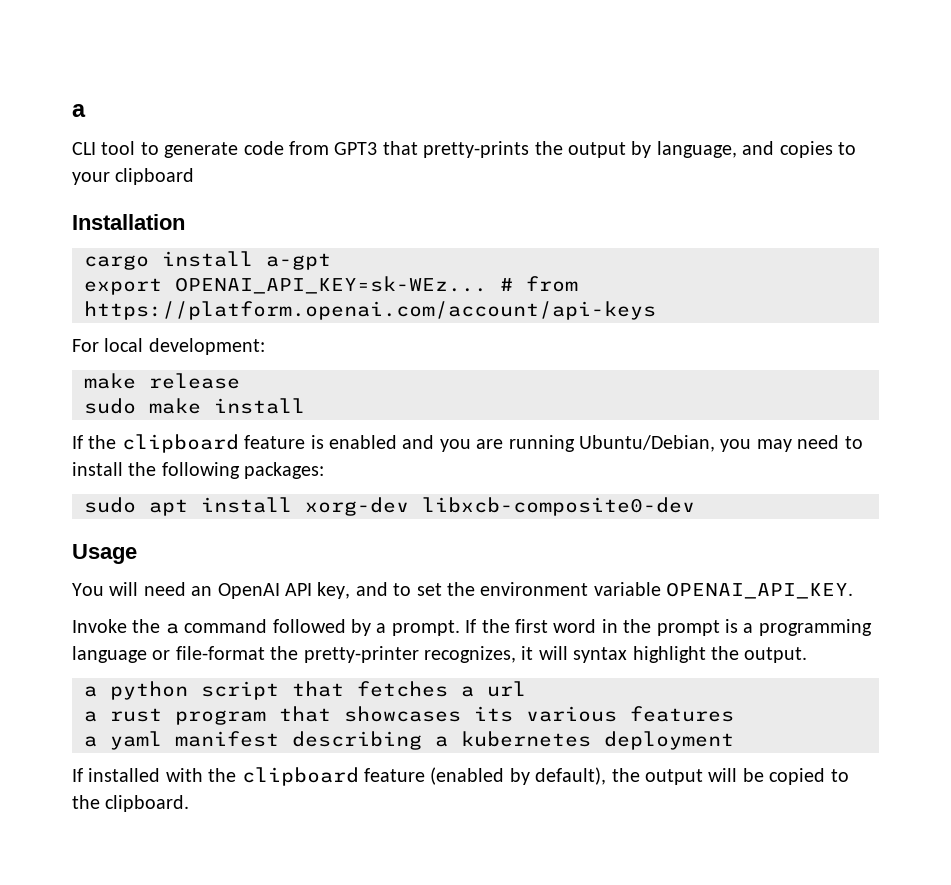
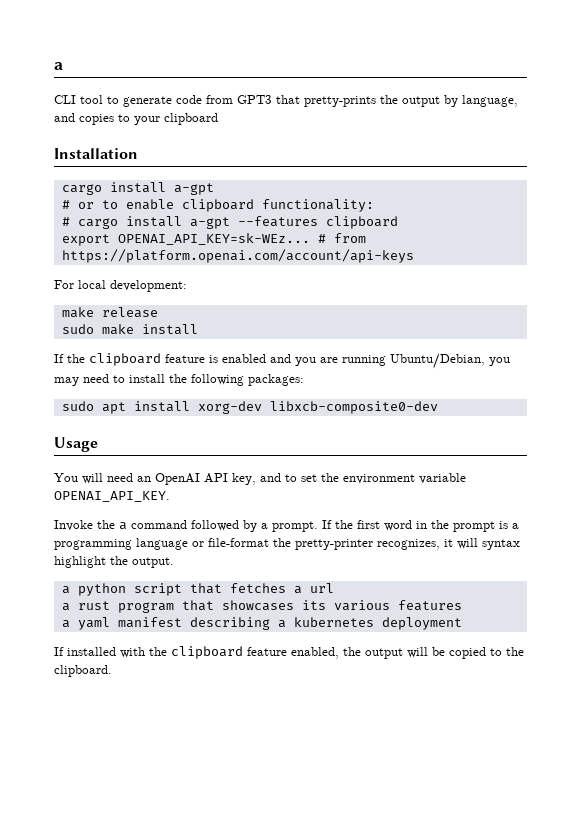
(331, 261) none -> [61,199,374,212] [61,216,398,229] // # or to enable clipboard functionality: // # cargo install a-gpt --features clipboard
[430,767,607,785] (enabled by default), -> [291,647,339,659] enabled,

